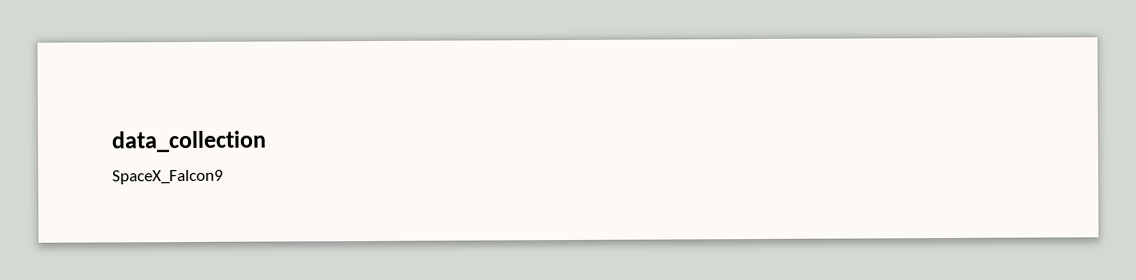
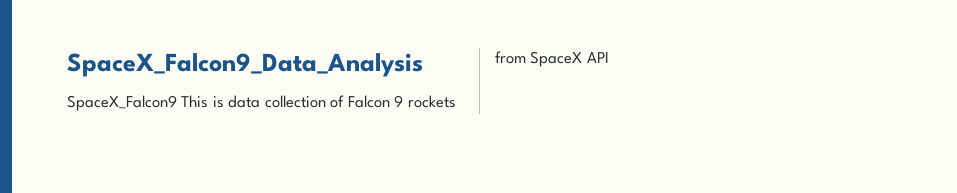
[111,130,267,153] data_collection -> [67,53,423,77] SpaceX_Falcon9_Data_Analysis
(224, 177) none -> [181,95,456,108] [495,51,609,67] This is data collection of Falcon 9 rockets from SpaceX API

